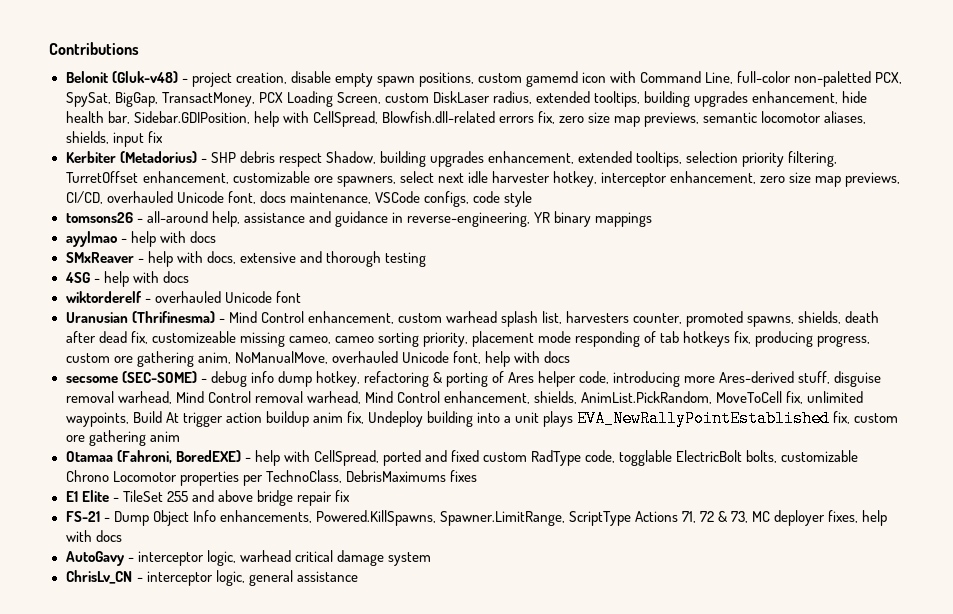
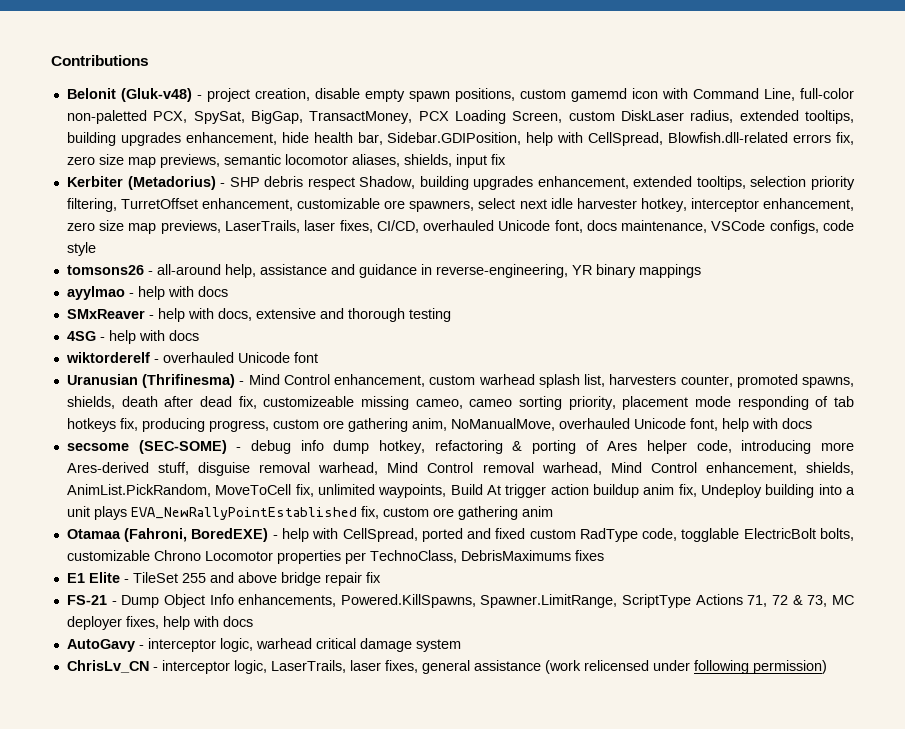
(901, 179) none -> [225,220,373,233] LaserTrails, laser fixes,
[248,570,358,586] general assistance -> [270,660,827,674] LaserTrails, laser fixes, general assistance (work relicensed under following permission)

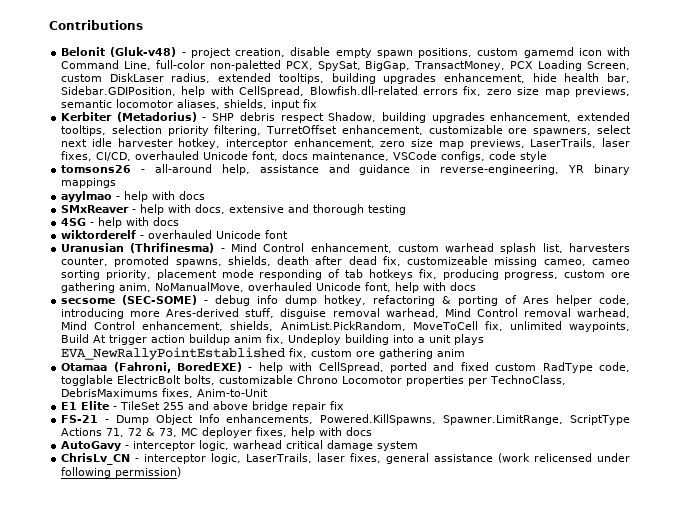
[574,550,604,561] fixes -> [162,388,269,398] fixes, Anim-to-Unit

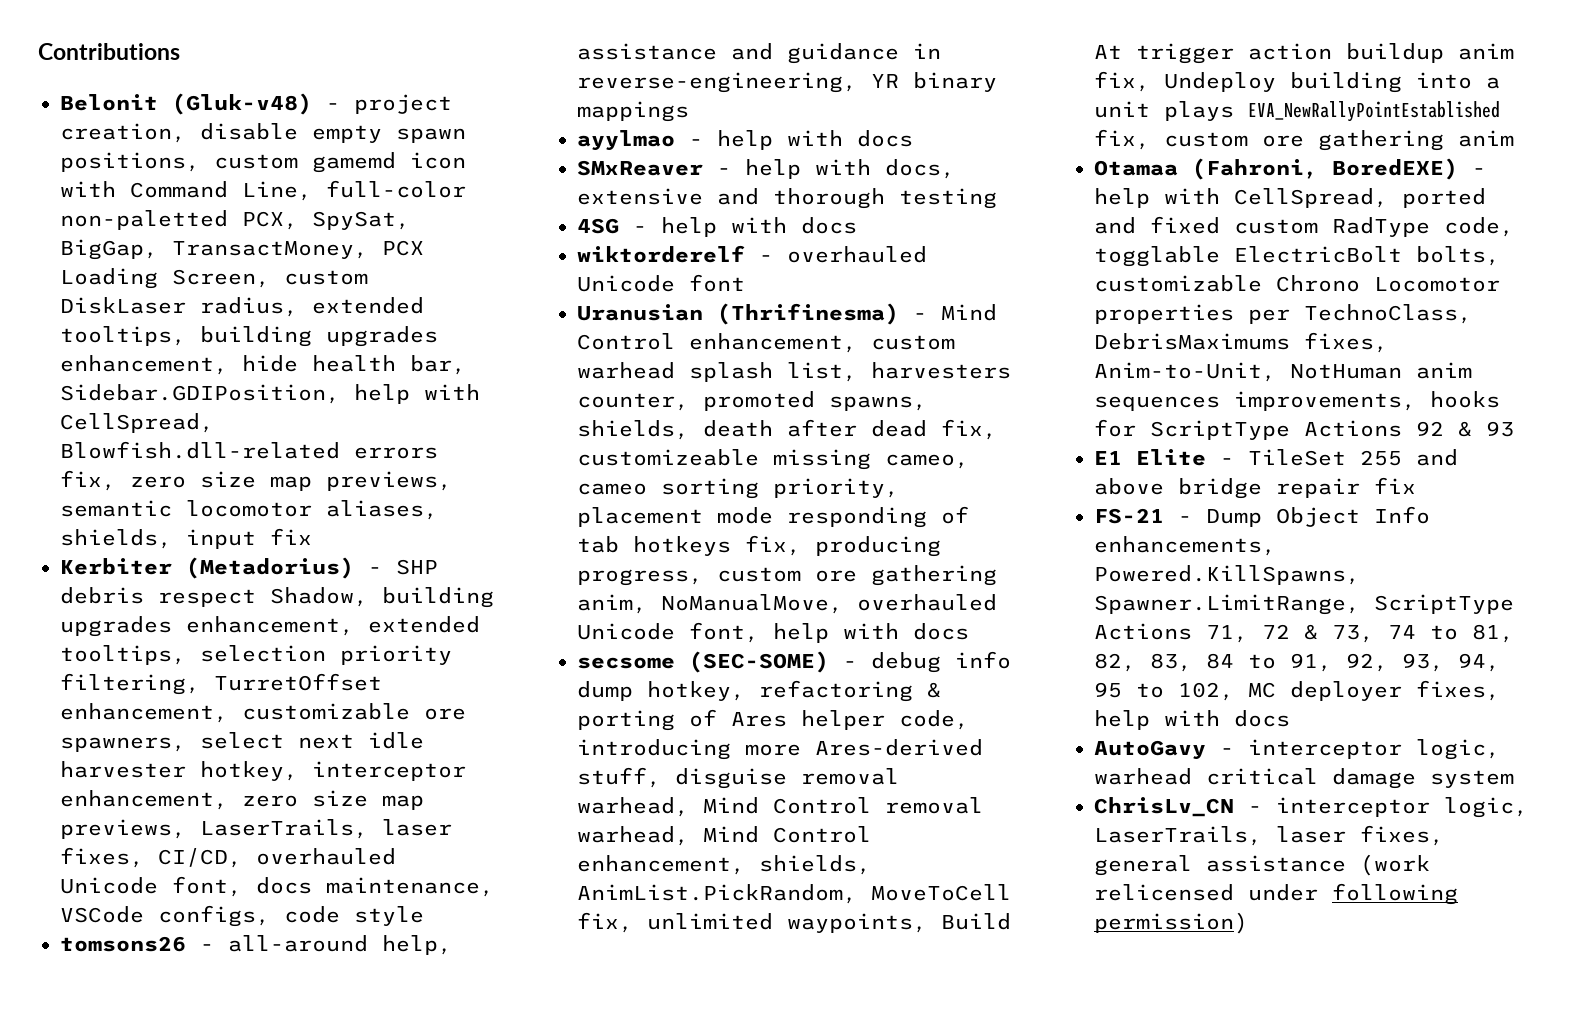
[197,389,269,397] Anim-to-Unit -> [1094,362,1472,382] [1094,391,1500,411] [1094,419,1514,440] Anim-to-Unit, NotHuman anim sequences improvements, hooks for ScriptType Actions 92 & 93
(178, 432) none -> [1388,624,1514,643] [1094,653,1500,672] [1094,682,1234,701] 74 to 81, 82, 83, 84 to 91, 92, 93, 94, 95 to 102,

